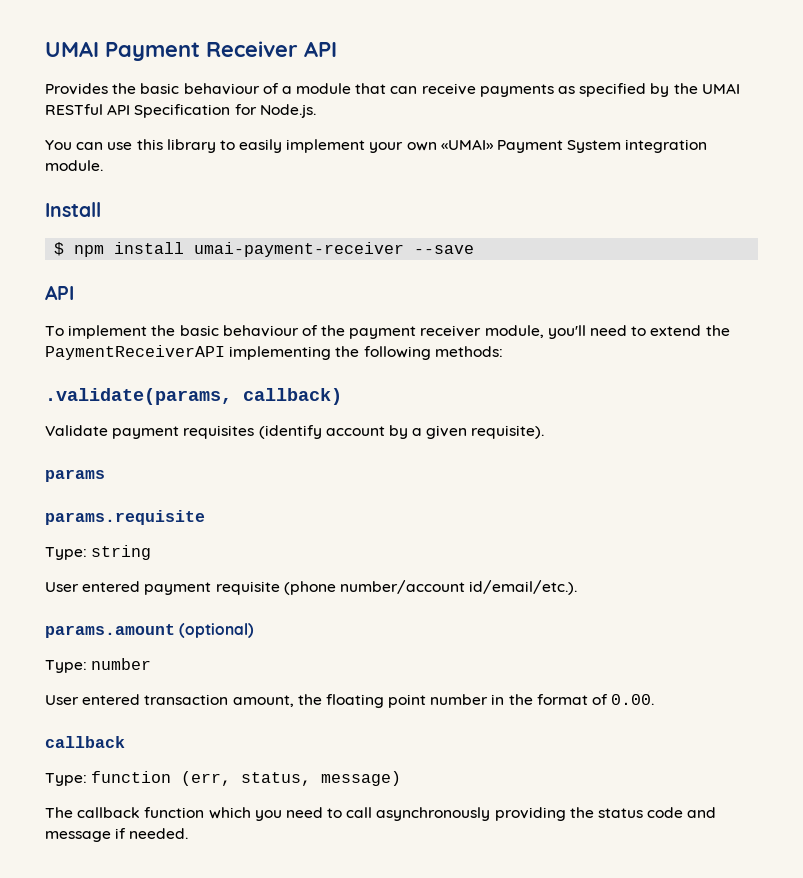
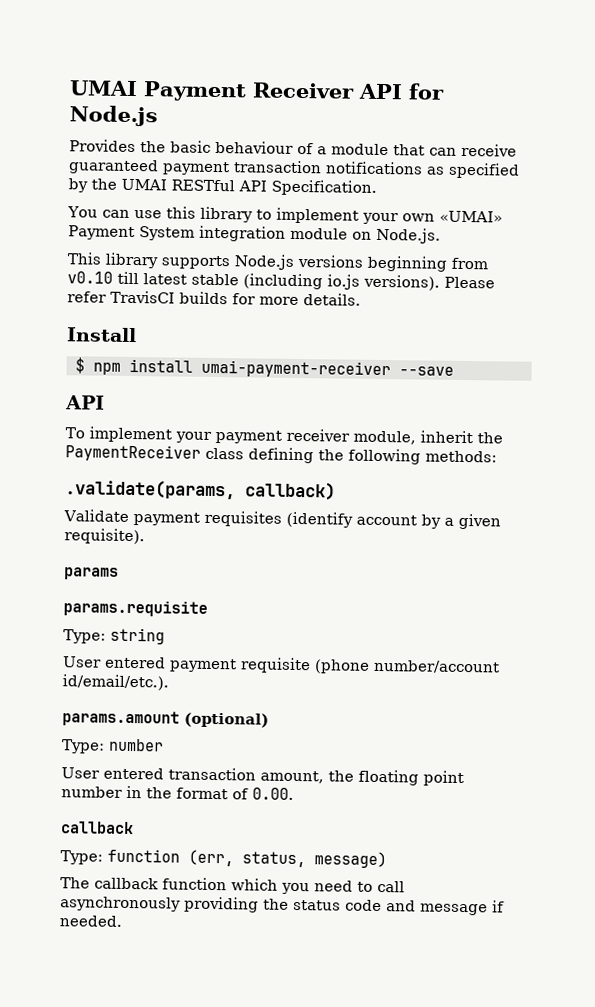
(337, 49) none -> [408,83,445,100] [69,105,158,127] for Node.js
[479,84,554,97] payments -> [68,159,423,176] guaranteed payment transaction notifications
[134,104,316,118] Specification for Node.js. -> [271,179,377,196] Specification.
[239,139,283,153] easily -> (272, 214) none
[45,160,103,171] module. -> [290,227,441,244] [67,252,488,272] [67,271,495,291] [67,290,361,306] module on Node.js. // This library supports Node.js versions beginning from v0.10 till latest stable (including io.js versions). Please refer TravisCI builds for more details.
[151,325,730,339] [45,345,332,360] the basic behaviour of the payment receiver module, you'll need to extend the PaymentReceiverAPI implementing -> [174,428,503,445] [65,444,314,464] your payment receiver module, inherit the PaymentReceiver class defining

